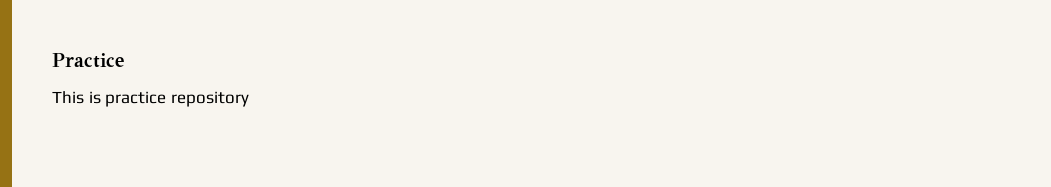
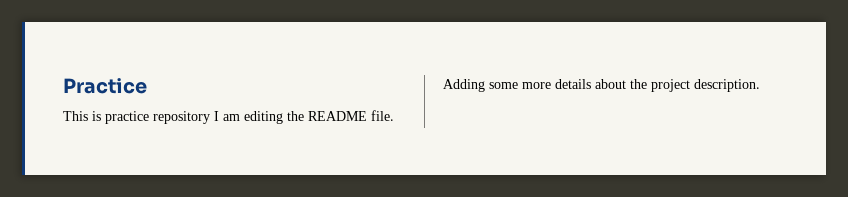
(249, 99) none -> [214,110,394,124] [443,79,760,92] I am editing the README file. Adding some more details about the project description.

